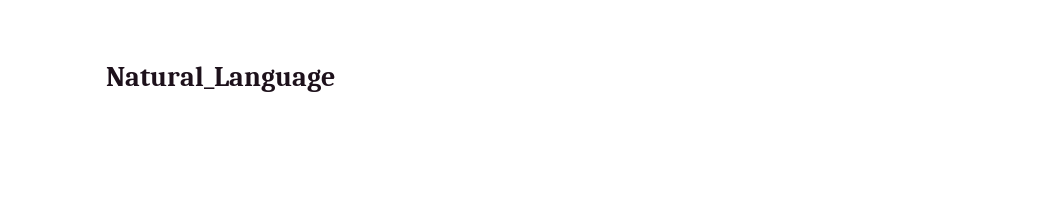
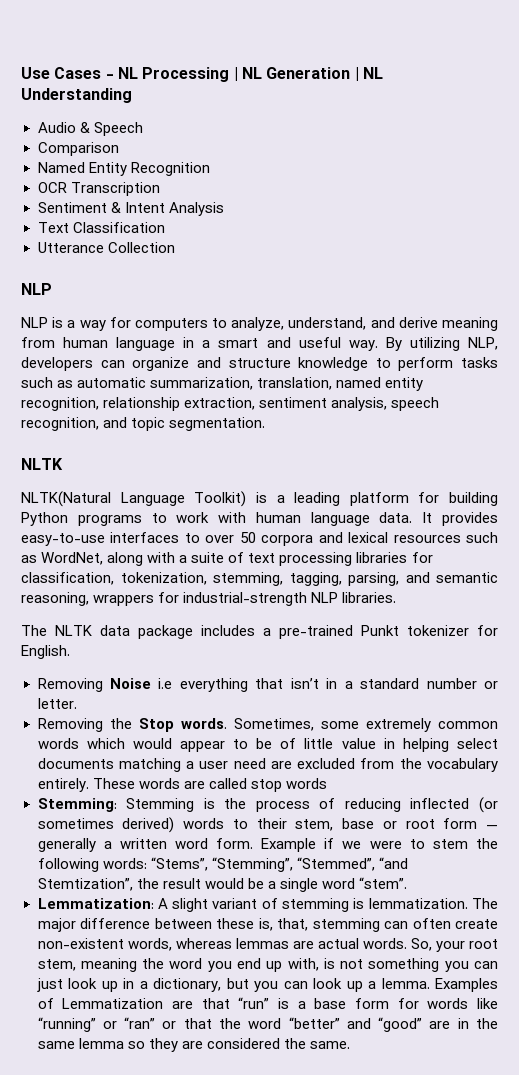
[106,66,335,92] Natural_Language -> [21,67,383,82] [21,88,132,103] [37,122,143,136] [37,142,119,156] [37,162,210,176] [37,182,160,196] [37,202,224,216] [37,222,165,233] [37,242,175,253] [21,283,52,295] [21,317,498,331] [21,337,499,351] [21,357,498,371] [21,377,424,391] [21,397,440,411] [21,417,266,431] [21,458,63,470] [21,491,498,507] [21,512,498,526] [21,532,499,546] [21,552,433,566] [21,572,498,586] [21,592,397,606] [21,625,498,639] [21,645,70,659] [37,678,498,692] [37,698,77,709] [37,718,498,732] [37,738,498,752] [37,758,498,772] [37,778,327,792] [37,797,498,813] [37,817,498,833] [37,838,498,852] [37,857,408,872] [37,877,407,892] [37,898,498,912] [37,918,498,932] [37,938,498,952] [37,958,499,972] [36,978,498,992] [37,997,499,1009] [37,1017,499,1032] [37,1038,350,1052] Use Cases - NL Processing | NL Generation | NL Understanding // Audio & Speech // Comparison // Named Entity Recognition // OCR Transcription // Sentiment & Intent Analysis // Text Classification // Utterance Collection // NLP // NLP is a way for computers to analyze, understand, and derive meaning from human language in a smart and useful way. By utilizing NLP, developers can organize and structure knowledge to perform tasks such as automatic summarization, translation, named entity recognition, relationship extraction, sentiment analysis, speech recognition, and topic segmentation. // NLTK // NLTK(Natural Language Toolkit) is a leading platform for building Python programs to work with human language data. It provides easy-to-use interfaces to over 50 corpora and lexical resources such as WordNet, along with a suite of text processing libraries for classification, tokenization, stemming, tagging, parsing, and semantic reasoning, wrappers for industrial-strength NLP libraries. // The NLTK data package includes a pre-trained Punkt tokenizer for English. // Removing Noise i.e everything that isn’t in a standard number or letter. // Removing the Stop words. Sometimes, some extremely common words which would appear to be of little value in helping select documents matching a user need are excluded from the vocabulary entirely. These words are called stop words // Stemming: Stemming is the process of reducing inflected (or sometimes derived) words to their stem, base or root form — generally a written word form. Example if we were to stem the following words: “Stems”, “Stemming”, “Stemmed”, “and Stemtization”, the result would be a single word “stem”. // Lemmatization: A slight variant of stemming is lemmatization. The major difference between these is, that, stemming can often create non-existent words, whereas lemmas are actual words. So, your root stem, meaning the word you end up with, is not something you can just look up in a dictionary, but you can look up a lemma. Examples of Lemmatization are that “run” is a base form for words like “running” or “ran” or that the word “better” and “good” are in the same lemma so they are considered the same.

